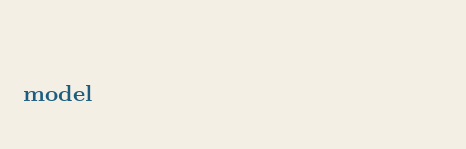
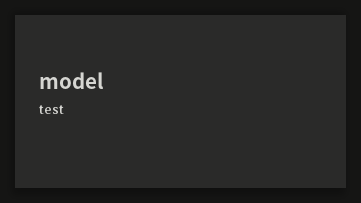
(92, 93) none -> [39,105,64,114] // test

